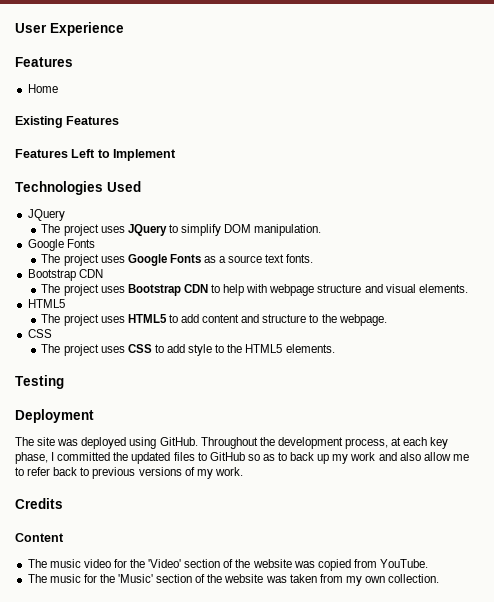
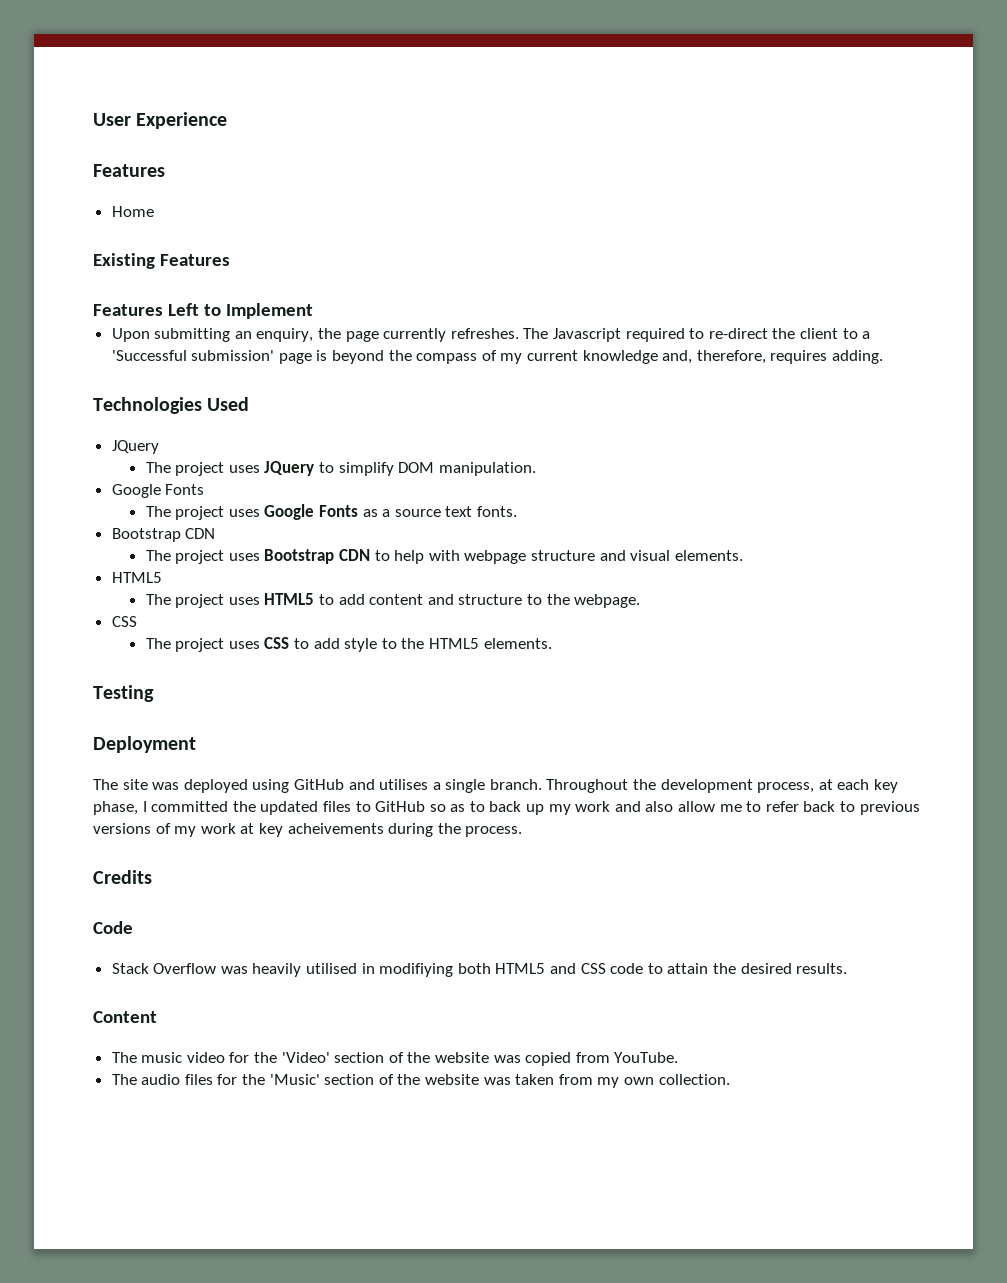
(177, 155) none -> [111,328,871,342] [111,350,883,364] // Upon submitting an enquiry, the page currently refreshes. The Javascript required to re-direct the client to a 'Successful submission' page is beyond the compass of my current knowledge and, therefore, requires adding.
[159,437,198,446] GitHub. -> [293,779,542,793] GitHub and utilises a single branch.
[214,467,243,476] [15,498,63,509] work. // Credits -> [200,823,523,837] [93,870,152,884] [93,921,133,934] [111,963,848,977] work at key acheivements during the process. // Credits // Code // Stack Overflow was heavily utilised in modifiying both HTML5 and CSS code to attain the desired results.
[49,574,81,583] music -> [141,1074,213,1085] audio files

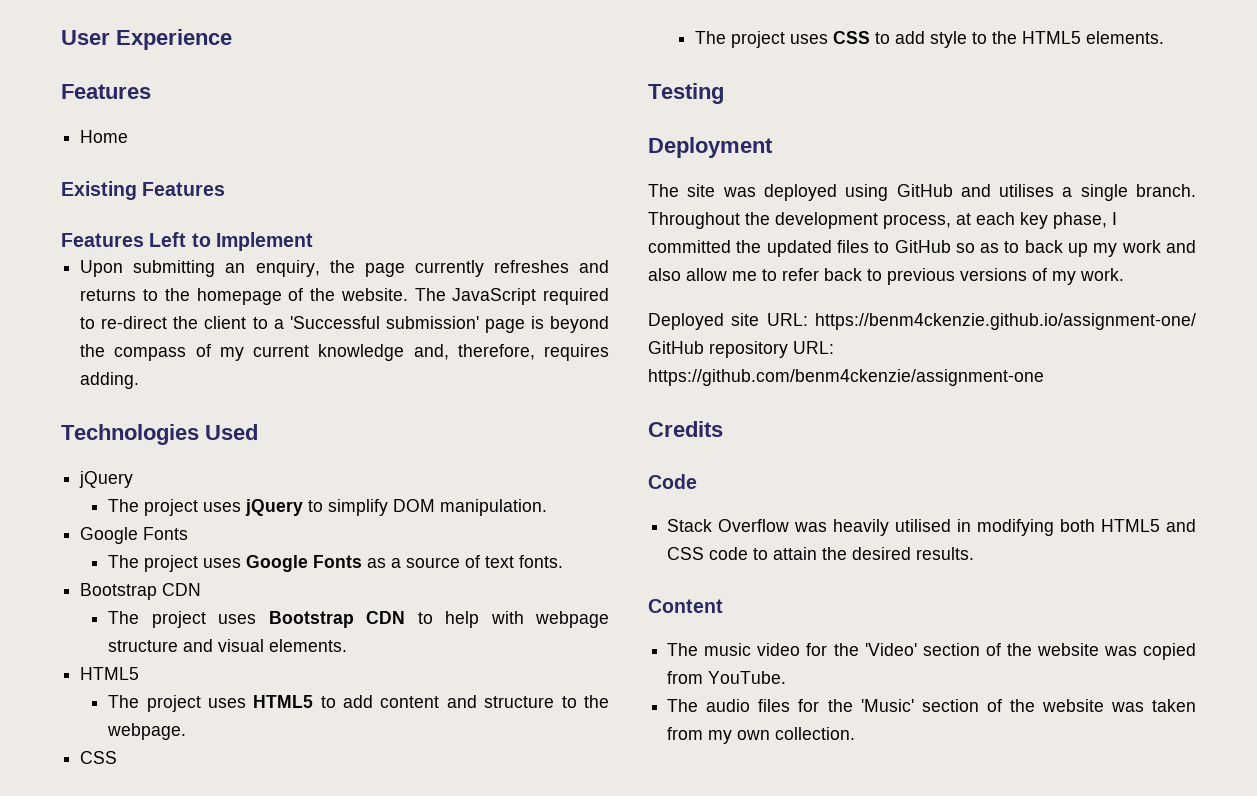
[450,328,622,342] refreshes. The Javascript -> [493,260,609,273] [80,288,537,305] refreshes and returns to the homepage of the website. The JavaScript
[111,440,159,454] [145,461,315,476] JQuery // The project uses JQuery -> [79,471,134,488] [108,499,304,516] jQuery // The project uses jQuery
(441, 513) none -> [465,555,481,568] of
[200,823,523,837] work at key acheivements during the process. -> [1080,268,1124,281] [648,313,1196,330] [648,341,834,358] [648,369,1044,386] work. // Deployed site URL: https://benm4ckenzie.github.io/assignment-one/ GitHub repository URL: https://github.com/benm4ckenzie/assignment-one
[379,963,454,977] modifiying -> [977,519,1055,536] modifying

